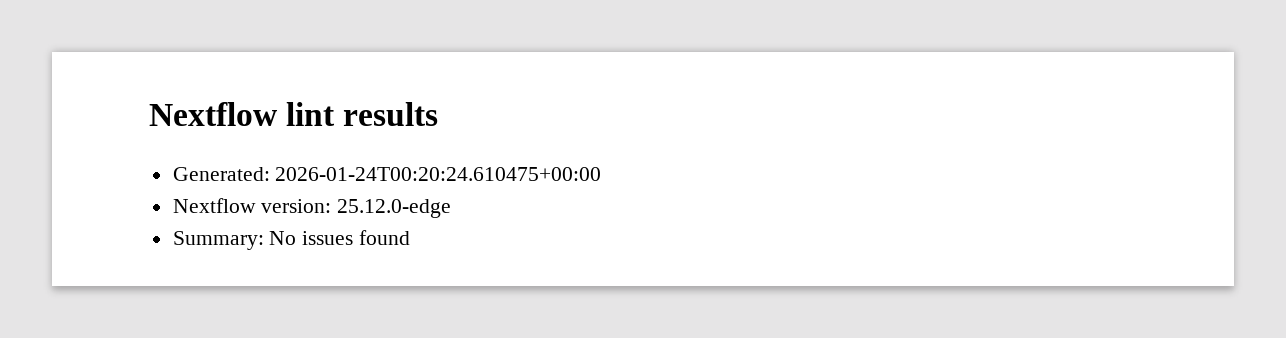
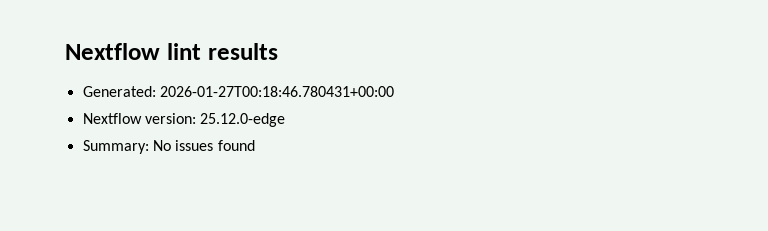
[275,167,602,181] 2026-01-24T00:20:24.610475+00:00 -> [159,86,394,97] 2026-01-27T00:18:46.780431+00:00

